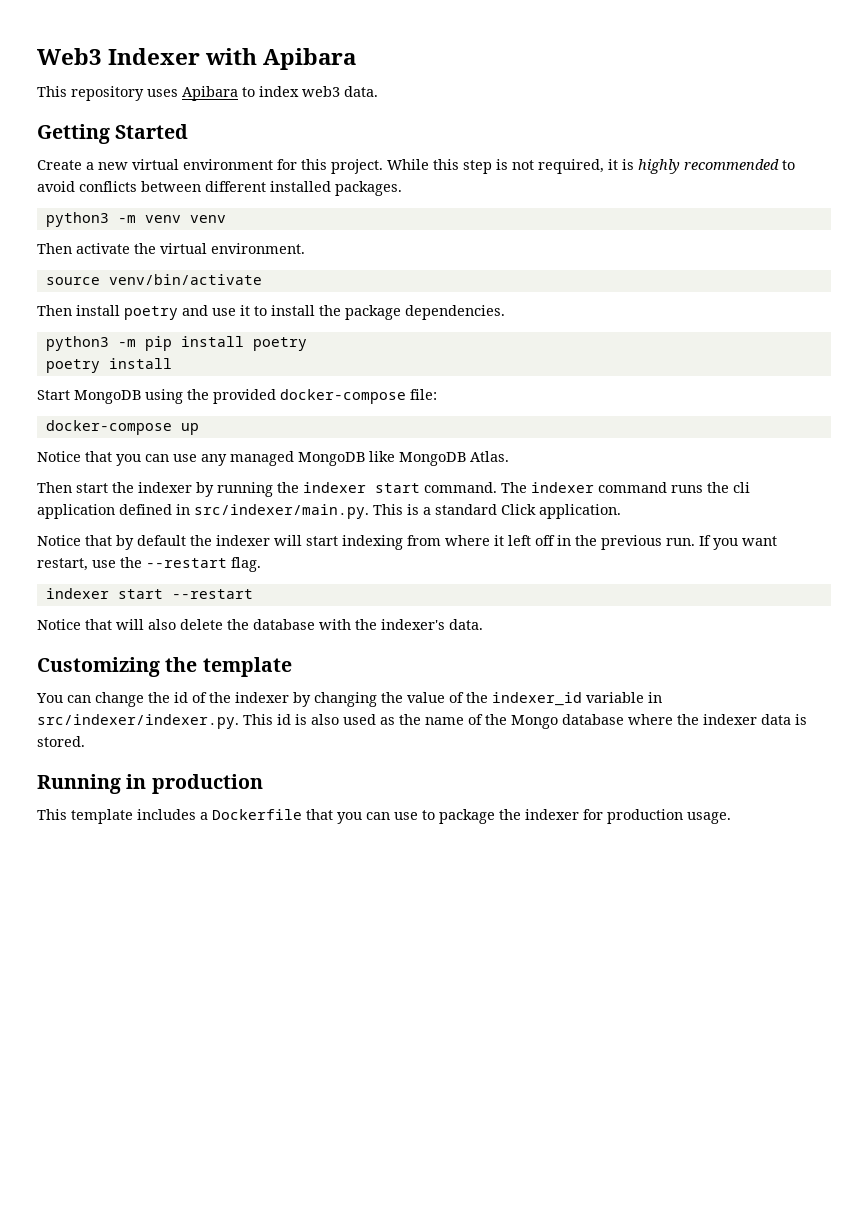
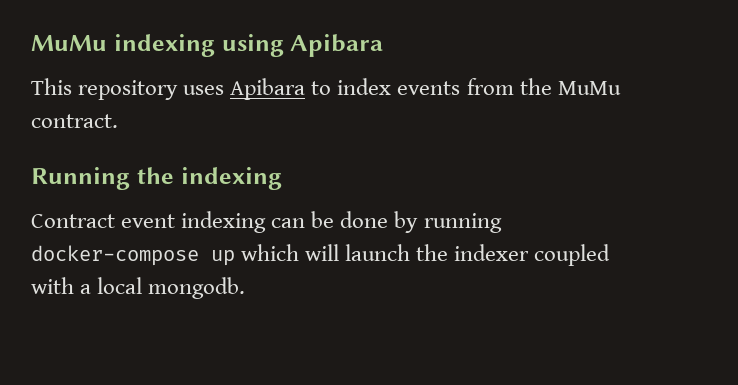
[37,48,258,65] Web3 Indexer with -> [31,34,284,57] MuMu indexing using
[302,86,378,97] [37,124,189,144] [37,159,795,174] [37,181,402,196] [45,212,226,227] [37,243,305,254] [45,274,262,285] [37,305,505,320] [45,336,307,351] [45,358,172,373] [37,389,437,404] [45,420,199,435] [37,451,509,466] [37,482,750,497] [37,504,621,519] [37,535,777,550] [37,557,261,572] [45,588,253,599] [37,619,483,630] [37,657,292,677] [36,692,662,707] [37,714,807,729] [37,736,85,747] [37,774,263,794] [37,809,731,824] web3 data. // Getting Started // Create a new virtual environment for this project. While this step is not required, it is highly recommended to avoid conflicts between different installed packages. // python3 -m venv venv // Then activate the virtual environment. // source venv/bin/activate // Then install poetry and use it to install the package dependencies. // python3 -m pip install poetry // poetry install // Start MongoDB using the provided docker-compose file: // docker-compose up // Notice that you can use any managed MongoDB like MongoDB Atlas. // Then start the indexer by running the indexer start command. The indexer command runs the cli application defined in src/indexer/main.py. This is a standard Click application. // Notice that by default the indexer will start indexing from where it left off in the previous run. If you want restart, use the --restart flag. // indexer start --restart // Notice that will also delete the database with the indexer's data. // Customizing the template // You can change the id of the indexer by changing the value of the indexer_id variable in src/indexer/indexer.py. This id is also used as the name of the Mongo database where the indexer data is stored. // Running in production // This template includes a Dockerfile that you can use to package the indexer for production usage. -> [397,78,621,95] [31,114,118,128] [31,167,282,190] [31,211,502,233] [31,244,611,266] [31,277,246,299] events from the MuMu contract. // Running the indexing // Contract event indexing can be done by running docker-compose up which will launch the indexer coupled with a local mongodb.

